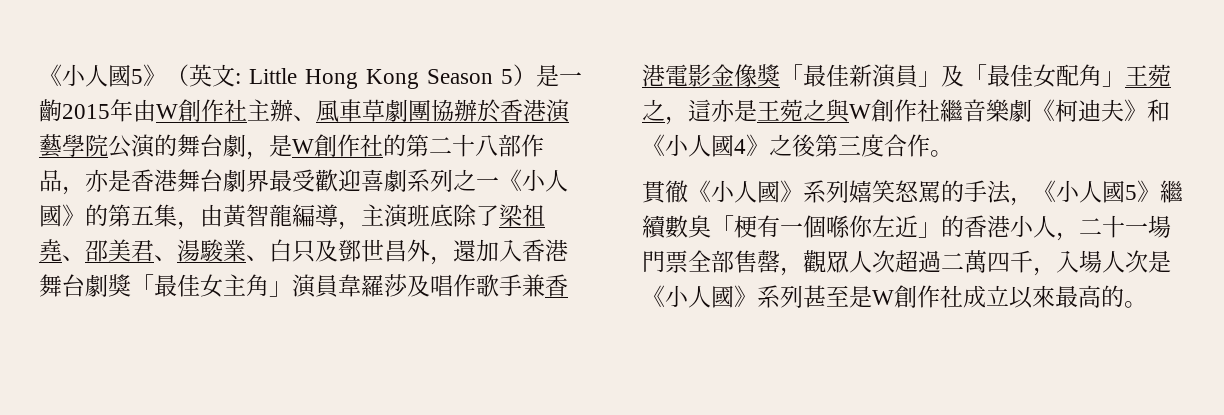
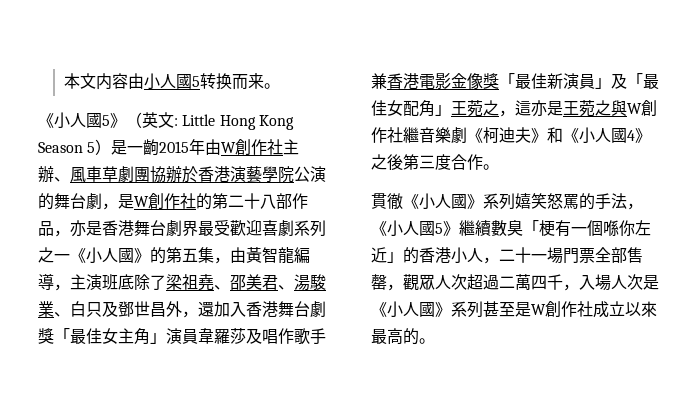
(39, 75) none -> [64,73,281,90] 本文内容由小人國5转换而来。 //

